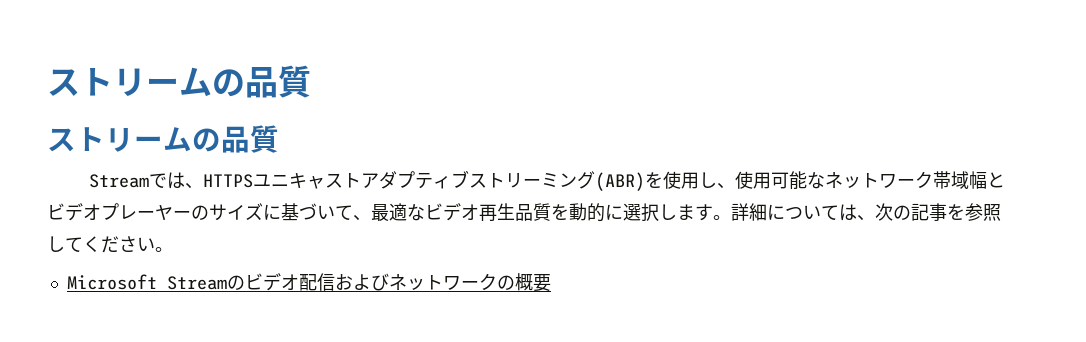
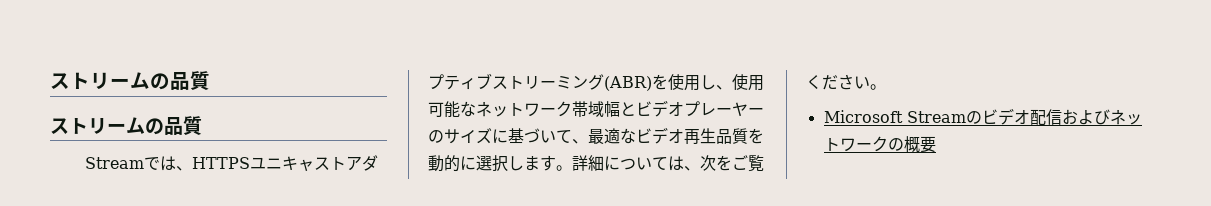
[893,203,1001,221] [47,236,83,252] の記事を参照して -> [716,155,764,172] をご覧

